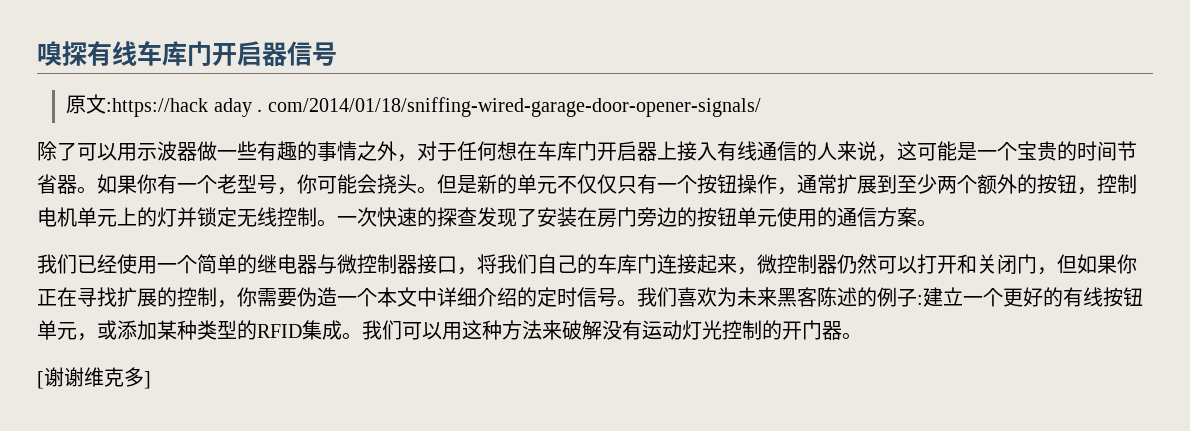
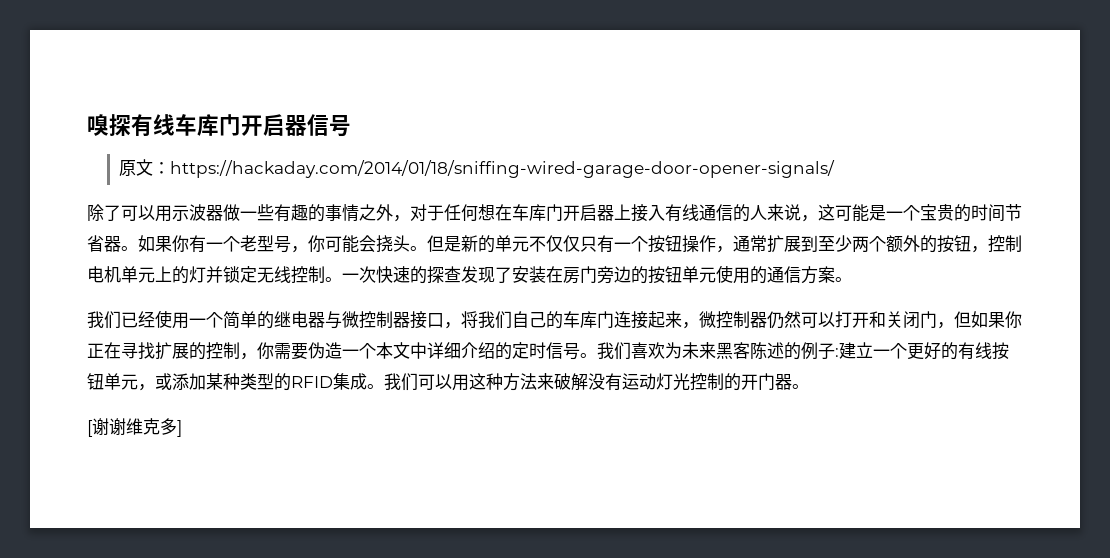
[106,97,761,117] :https://hack aday . com/2014/01/18/sniffing-wired-garage-door-opener-signals/ -> [152,160,835,178] ：https://hackaday.com/2014/01/18/sniffing-wired-garage-door-opener-signals/

